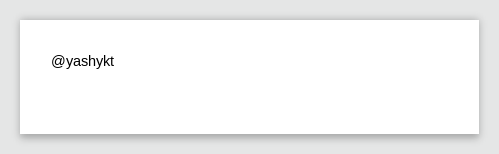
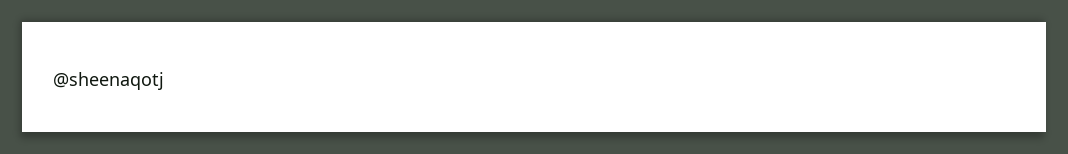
[51,55,114,69] @yashykt -> [53,72,164,90] @sheenaqotj

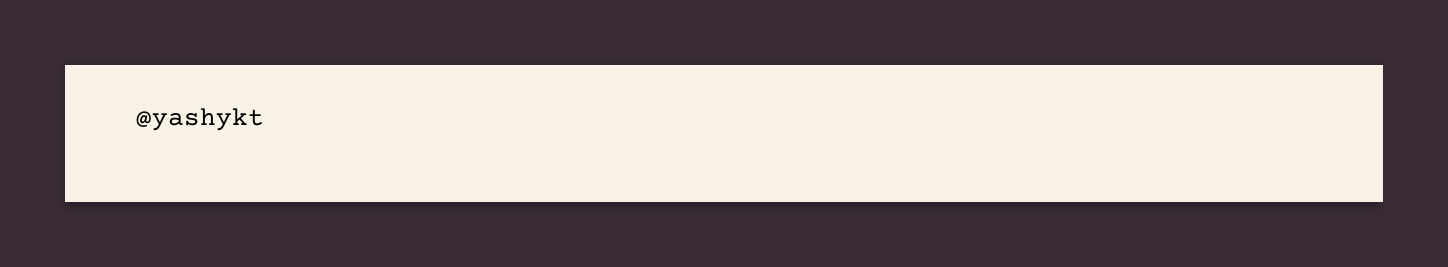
[53,72,164,90] @sheenaqotj -> [136,108,264,131] @yashykt

